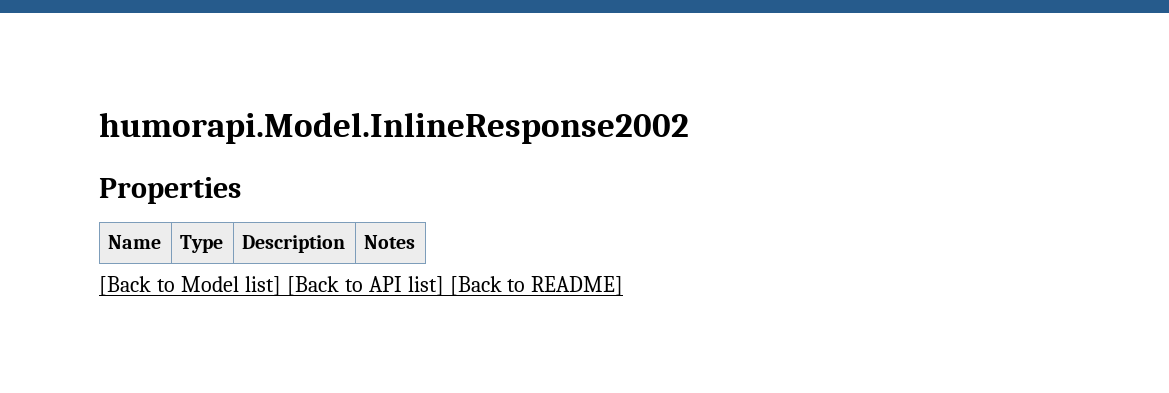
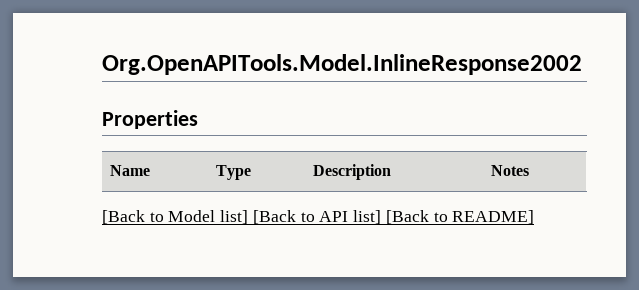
[99,112,689,144] humorapi.Model.InlineResponse2002 -> [102,54,582,75] Org.OpenAPITools.Model.InlineResponse2002

